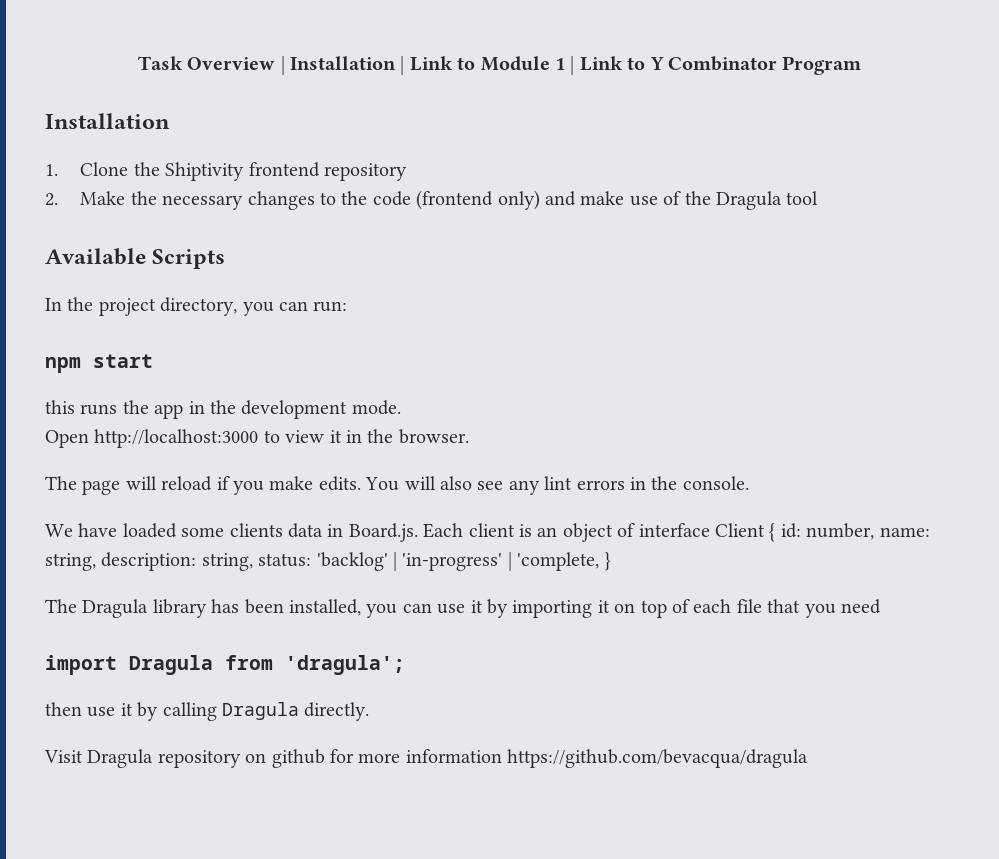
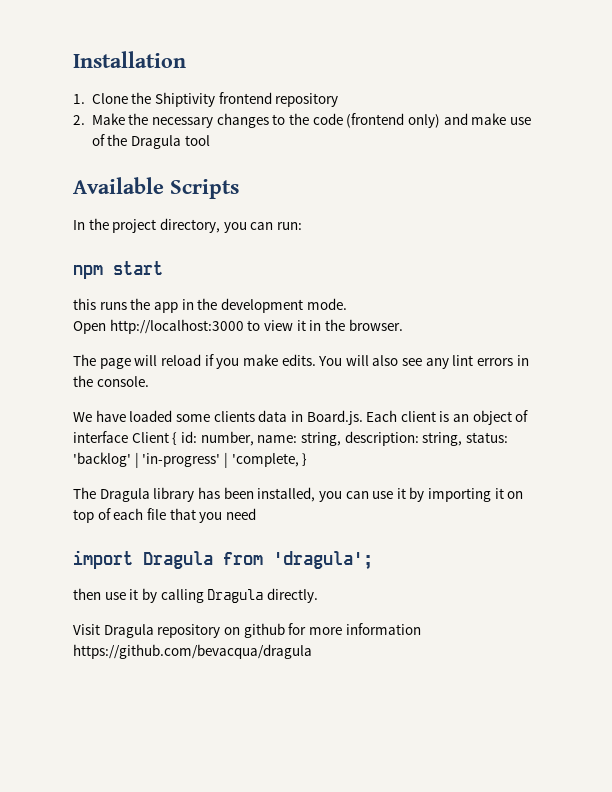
[137,56,862,75] Task Overview | Installation | Link to Module 1 | Link to Y Combinator Program // -> (73, 59) none

